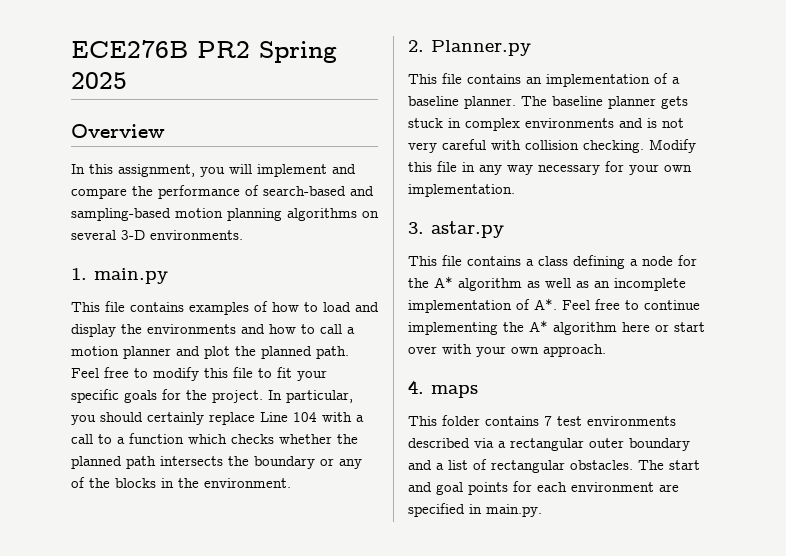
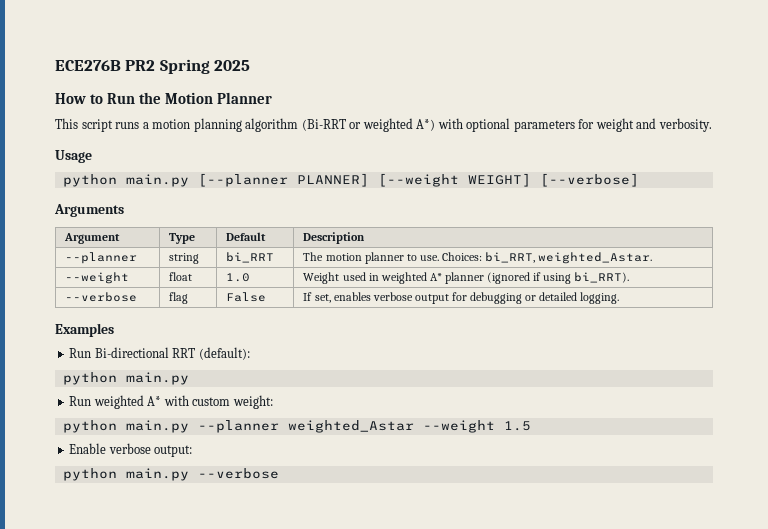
[71,124,165,138] [71,164,356,177] [71,185,374,199] [71,208,379,221] [71,230,243,240] [71,268,168,284] [71,301,379,315] [71,324,355,337] [71,346,349,359] [71,367,327,381] [71,389,353,403] [71,412,364,425] [71,433,358,444] [71,456,362,469] [71,477,291,488] [408,40,531,56] [408,73,680,87] [408,96,688,109] [408,118,684,131] [408,139,696,153] [408,161,692,175] [408,184,515,197] [408,221,504,238] [408,255,697,269] [408,276,686,291] [408,298,700,313] [408,320,705,335] [408,344,606,357] [408,380,478,398] [408,415,676,426] [408,438,690,451] [408,459,700,473] [408,481,679,495] [408,503,542,517] Overview // In this assignment, you will implement and compare the performance of search-based and sampling-based motion planning algorithms on several 3-D environments. // 1. main.py // This file contains examples of how to load and display the environments and how to call a motion planner and plot the planned path. Feel free to modify this file to fit your specific goals for the project. In particular, you should certainly replace Line 104 with a call to a function which checks whether the planned path intersects the boundary or any of the blocks in the environment. // 2. Planner.py // This file contains an implementation of a baseline planner. The baseline planner gets stuck in complex environments and is not very careful with collision checking. Modify this file in any way necessary for your own implementation. // 3. astar.py // This file contains a class defining a node for the A* algorithm as well as an incomplete implementation of A*. Feel free to continue implementing the A* algorithm here or start over with your own approach. // 4. maps // This folder contains 7 test environments described via a rectangular outer boundary and a list of rectangular obstacles. The start and goal points for each environment are specified in main.py. -> [55,92,273,104] [55,118,712,132] [55,150,92,163] [62,173,639,187] [54,204,124,217] [64,233,121,244] [169,233,196,244] [226,232,267,241] [303,232,366,244] [65,252,138,264] [169,253,200,264] [226,252,275,263] [303,252,653,264] [65,272,130,284] [169,272,193,281] [226,273,251,282] [303,272,630,284] [65,292,138,302] [169,292,189,304] [226,292,267,302] [303,292,620,304] [55,323,114,337] [69,347,250,360] [62,372,189,385] [69,395,273,409] [62,420,531,433] [69,443,193,457] [62,468,279,481] How to Run the Motion Planner // This script runs a motion planning algorithm (Bi-RRT or weighted A*) with optional parameters for weight and verbosity. // Usage // python main.py [--planner PLANNER] [--weight WEIGHT] [--verbose] // Arguments // Argument | Type | Default | Description // --planner | string | bi_RRT | The motion planner to use. Choices: bi_RRT, weighted_Astar. // --weight | float | 1.0 | Weight used in weighted A* planner (ignored if using bi_RRT). // --verbose | flag | False | If set, enables verbose output for debugging or detailed logging. // Examples // Run Bi-directional RRT (default): // python main.py // Run weighted A* with custom weight: // python main.py --planner weighted_Astar --weight 1.5 // Enable verbose output: // python main.py --verbose

